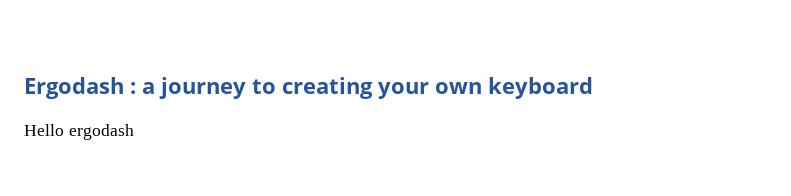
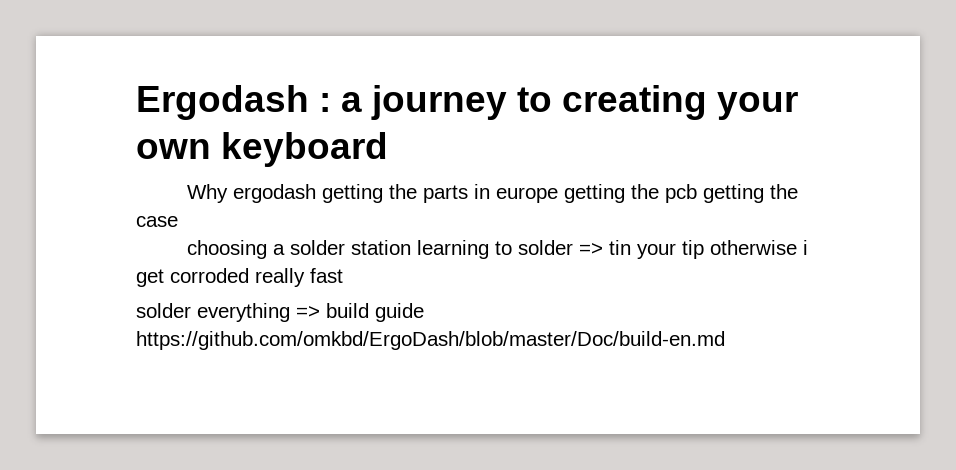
[24,124,134,140] Hello ergodash -> [187,184,799,203] [136,216,178,227] [187,240,809,259] [136,268,343,287] [136,303,424,322] [136,331,725,350] Why ergodash getting the parts in europe getting the pcb getting the case // choosing a solder station learning to solder => tin your tip otherwise i get corroded really fast // solder everything => build guide https://github.com/omkbd/ErgoDash/blob/master/Doc/build-en.md

